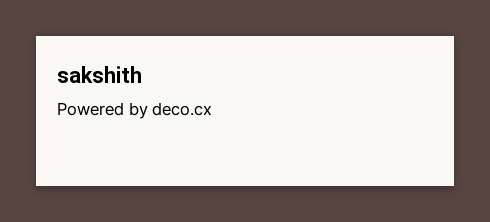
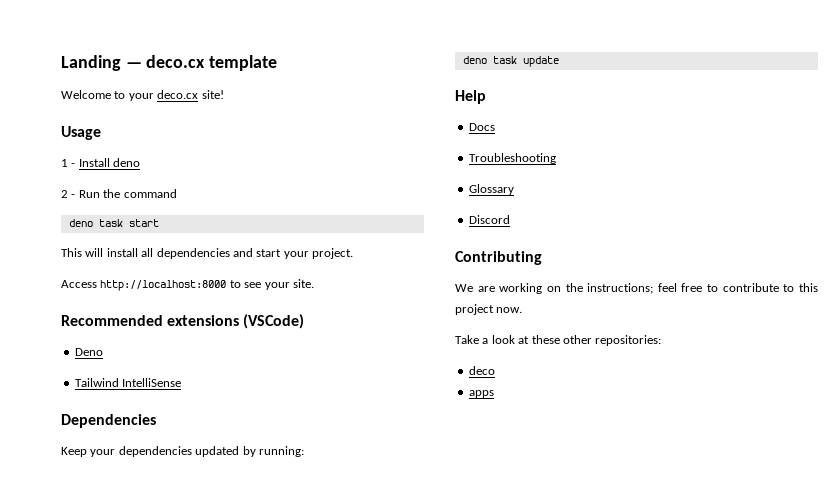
[57,66,142,83] [57,102,213,119] sakshith // Powered by deco.cx -> [61,55,278,71] [61,90,224,101] [61,126,101,140] [61,158,141,167] [61,189,177,198] [68,219,159,227] [61,248,353,259] [61,279,314,291] [61,314,305,329] [74,348,103,356] [74,378,182,387] [61,414,156,428] [61,446,304,457] [462,56,559,67] [455,90,486,104] [468,123,495,131] [468,153,556,164] [468,184,514,195] [468,215,510,224] [455,251,542,265] [455,283,818,294] [455,304,523,315] [455,335,662,346] [468,366,495,375] [468,390,494,398] Landing — deco.cx template // Welcome to your deco.cx site! // Usage // 1 - Install deno // 2 - Run the command // deno task start // This will install all dependencies and start your project. // Access http://localhost:8000 to see your site. // Recommended extensions (VSCode) // Deno // Tailwind IntelliSense // Dependencies // Keep your dependencies updated by running: // deno task update // Help // Docs // Troubleshooting // Glossary // Discord // Contributing // We are working on the instructions; feel free to contribute to this project now. // Take a look at these other repositories: // deco // apps

